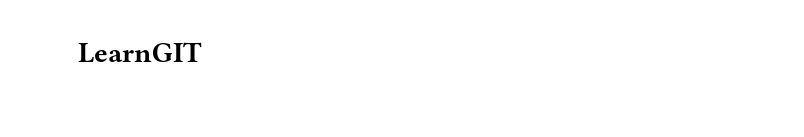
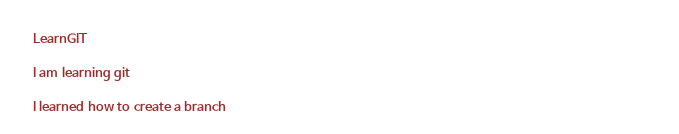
(202, 52) none -> [33,66,131,81] [33,100,227,112] // I am learning git // I learned how to create a branch

